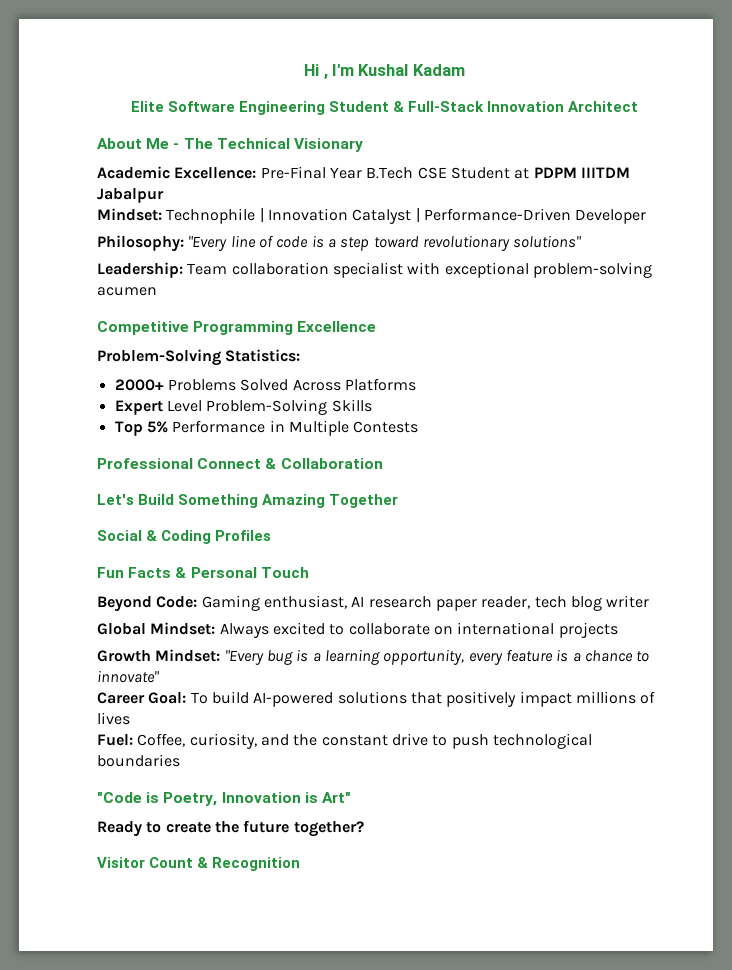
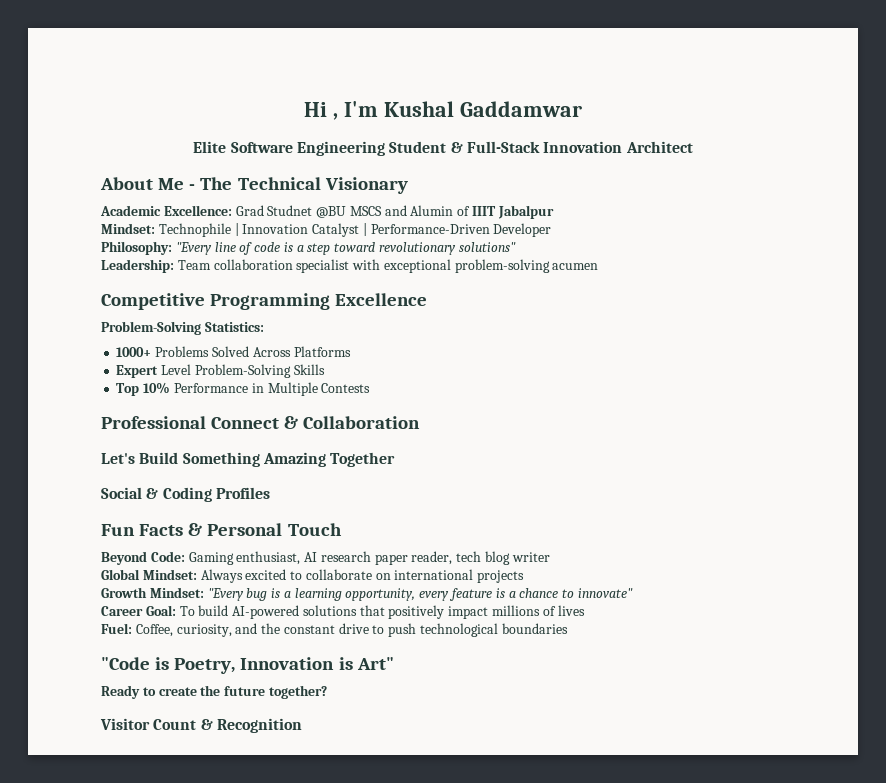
[412,64,465,76] Kadam -> [459,101,582,117] Gaddamwar
[260,166,630,179] Pre-Final Year B.Tech CSE Student at PDPM IIITDM -> [235,205,497,218] Grad Studnet @BU MSCS and Alumin of IIIT
[114,379,164,391] 2000+ -> [116,347,152,357] 1000+
[146,421,168,433] 5% -> [143,382,171,394] 10%

